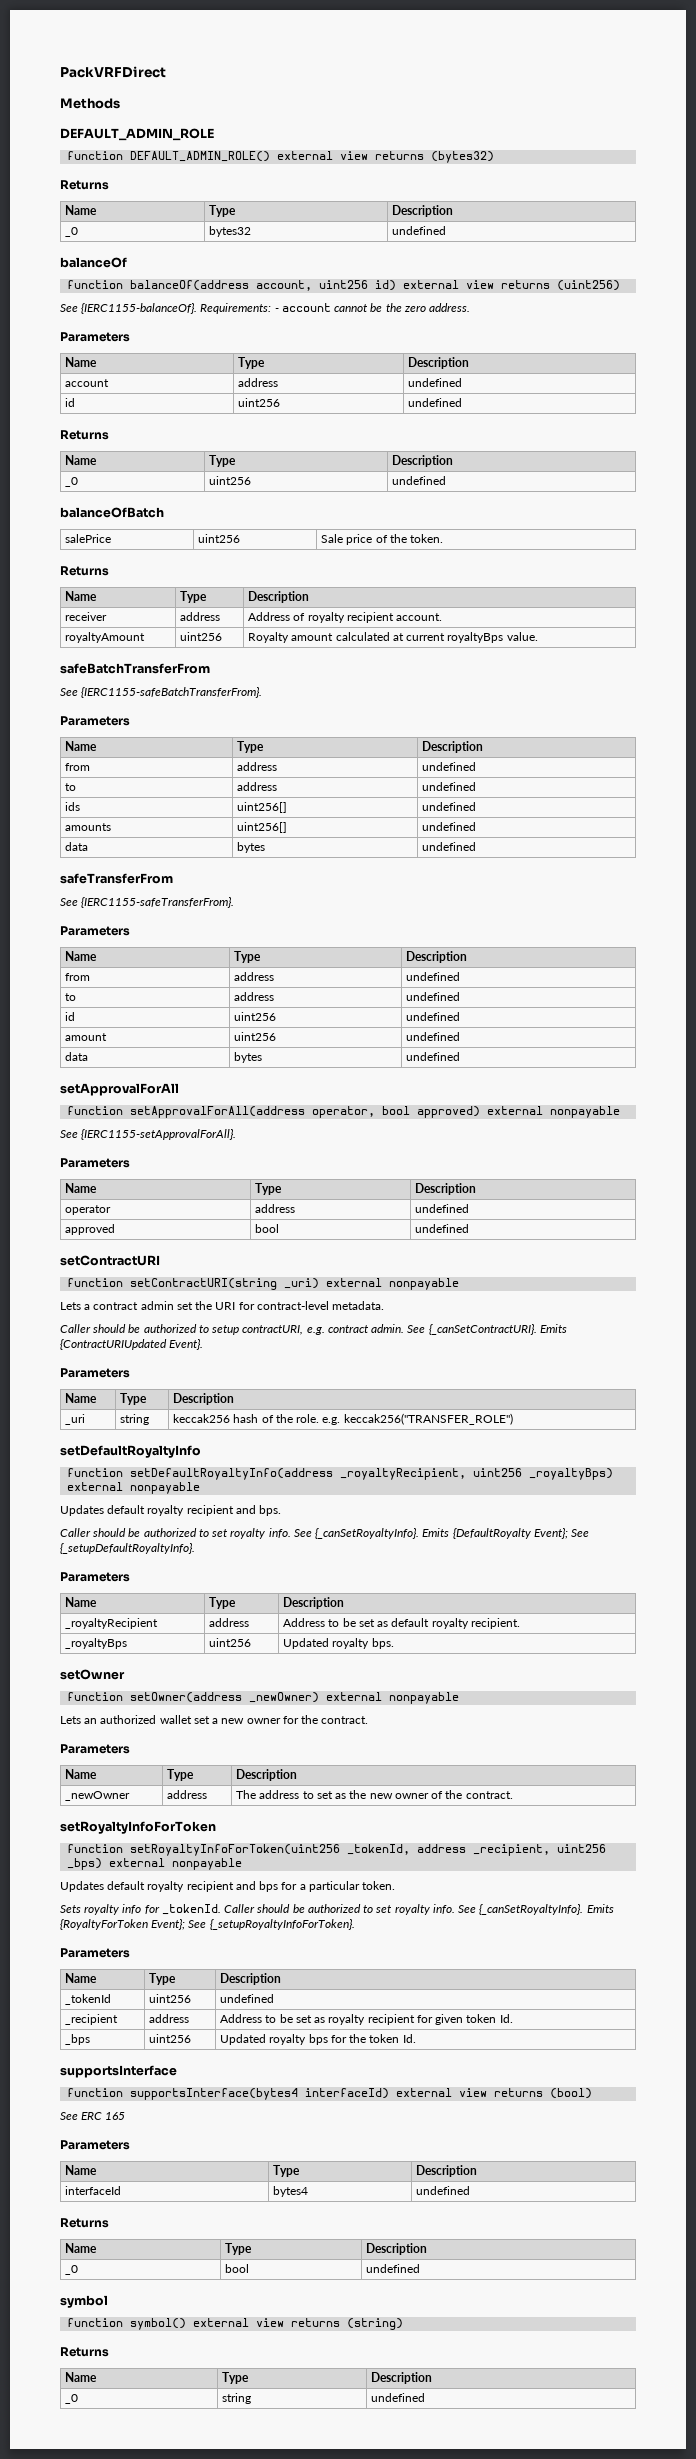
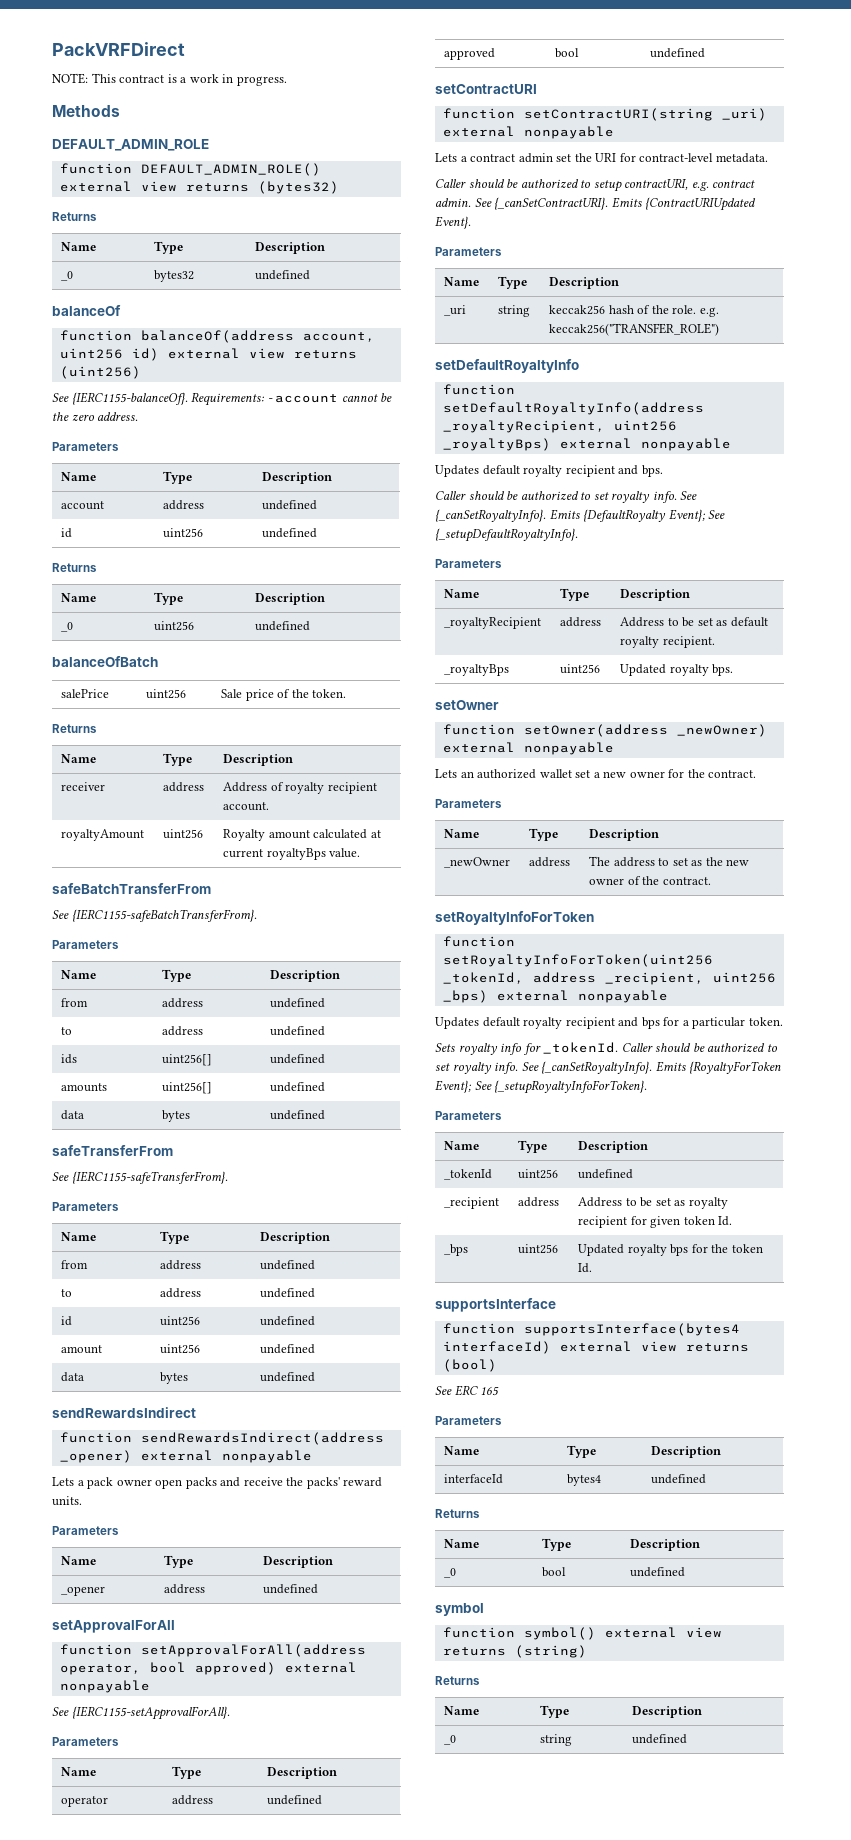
(166, 72) none -> [52,73,287,86] // NOTE: This contract is a work in progress.
(461, 1056) none -> [52,1407,196,1418] [59,1432,384,1445] [59,1450,312,1463] [52,1477,383,1489] [52,1496,82,1506] [52,1526,119,1535] [61,1556,97,1565] [164,1555,194,1568] [263,1556,334,1568] [61,1586,106,1596] [164,1584,206,1594] [263,1584,319,1594] // sendRewardsIndirect // function sendRewardsIndirect(address _opener) external nonpayable // Lets a pack owner open packs and receive the packs' reward units. // Parameters // Name | Type | Description // _opener | address | undefined

